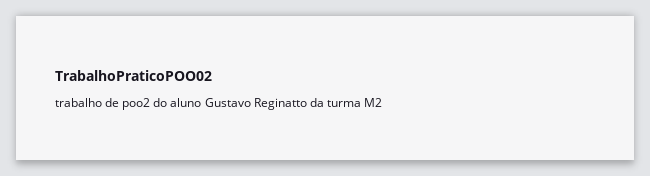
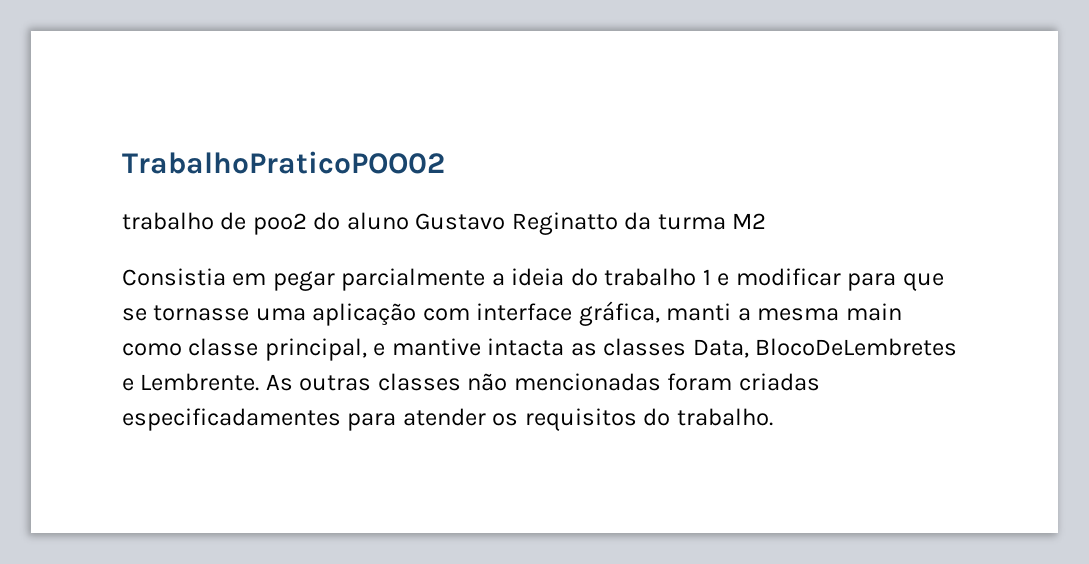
(382, 102) none -> [122,268,944,291] [122,301,902,326] [122,338,958,361] [122,373,820,391] [122,408,773,431] // Consistia em pegar parcialmente a ideia do trabalho 1 e modificar para que se tornasse uma aplicação com interface gráfica, manti a mesma main como classe principal, e mantive intacta as classes Data, BlocoDeLembretes e Lembrente. As outras classes não mencionadas foram criadas especificadamentes para atender os requisitos do trabalho.

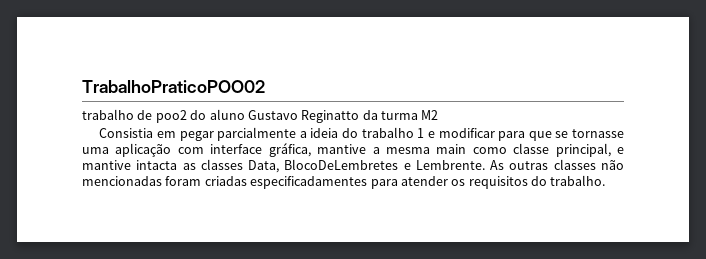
[666,303,732,321] manti -> [317,144,367,154] mantive

